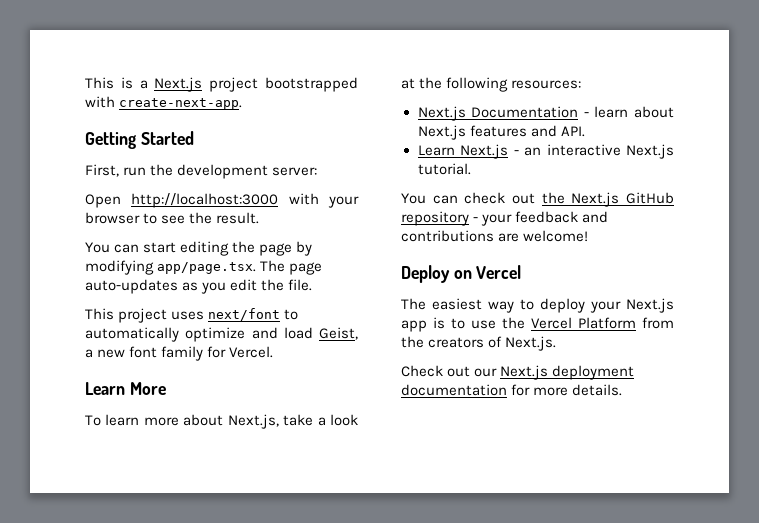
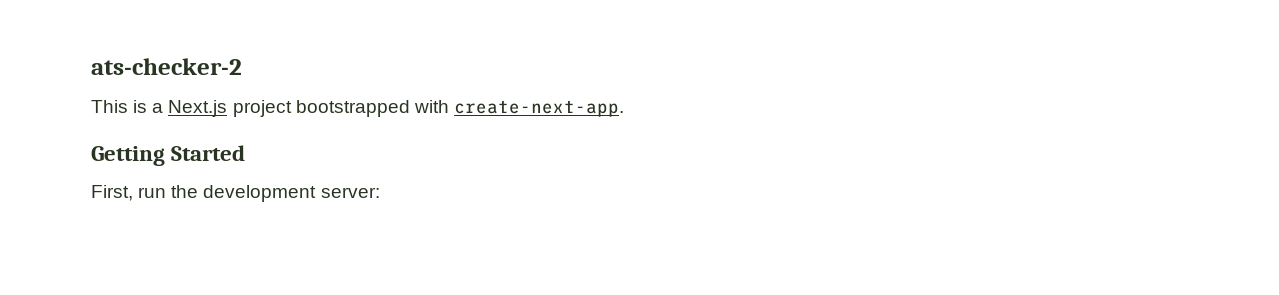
(85, 83) none -> [91,58,242,75] ats-checker-2 //
[85,193,359,208] [85,212,260,224] [85,241,313,256] [85,260,323,275] [85,279,313,294] [85,308,299,323] [85,327,358,342] [85,346,274,361] [85,382,166,395] [85,414,359,429] [401,77,582,92] [417,106,674,121] [417,125,585,140] [417,144,674,159] [417,163,471,175] [401,192,674,207] [401,211,609,226] [401,230,589,242] [401,265,522,283] [401,298,674,313] [401,317,674,332] [401,336,557,351] [401,365,635,380] [401,384,623,396] // Open http://localhost:3000 with your browser to see the result. // You can start editing the page by modifying app/page.tsx. The page auto-updates as you edit the file. // This project uses next/font to automatically optimize and load Geist, a new font family for Vercel. // Learn More // To learn more about Next.js, take a look at the following resources: // Next.js Documentation - learn about Next.js features and API. // Learn Next.js - an interactive Next.js tutorial. // You can check out the Next.js GitHub repository - your feedback and contributions are welcome! // Deploy on Vercel // The easiest way to deploy your Next.js app is to use the Vercel Platform from the creators of Next.js. // Check out our Next.js deployment documentation for more details. -> (380, 192) none

